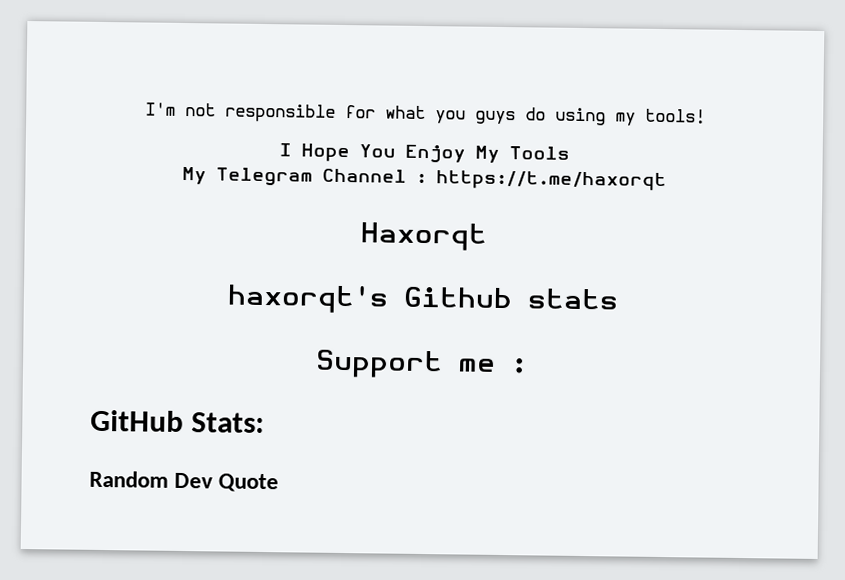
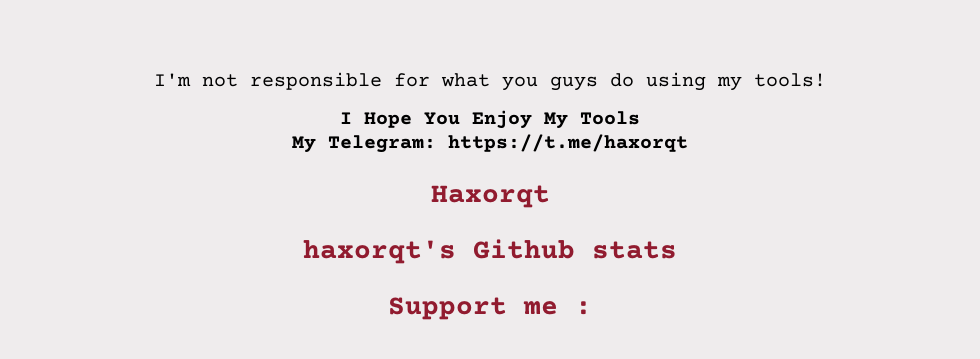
[215,167,427,187] Telegram Channel : -> [328,135,436,153] Telegram:
[90,409,266,434] [89,470,280,493] // GitHub Stats: // Random Dev Quote -> (592, 308) none

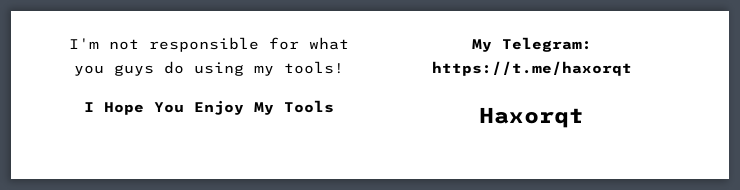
[303,239,677,264] [388,297,592,320] // haxorqt's Github stats // Support me : -> (584, 117) none

